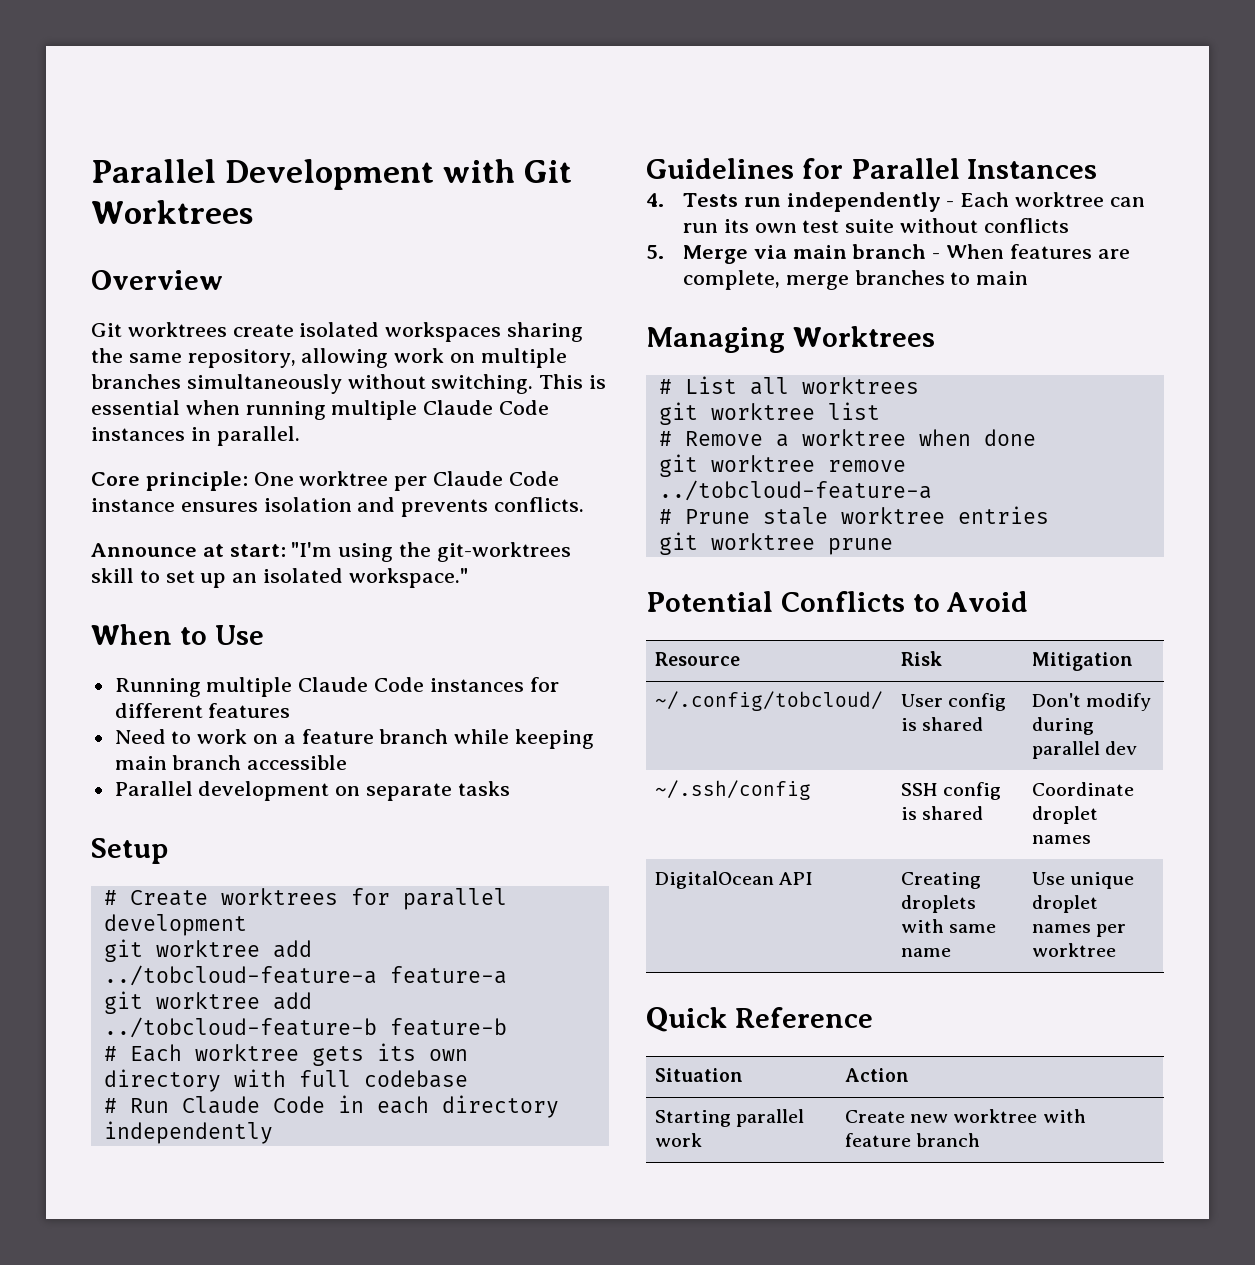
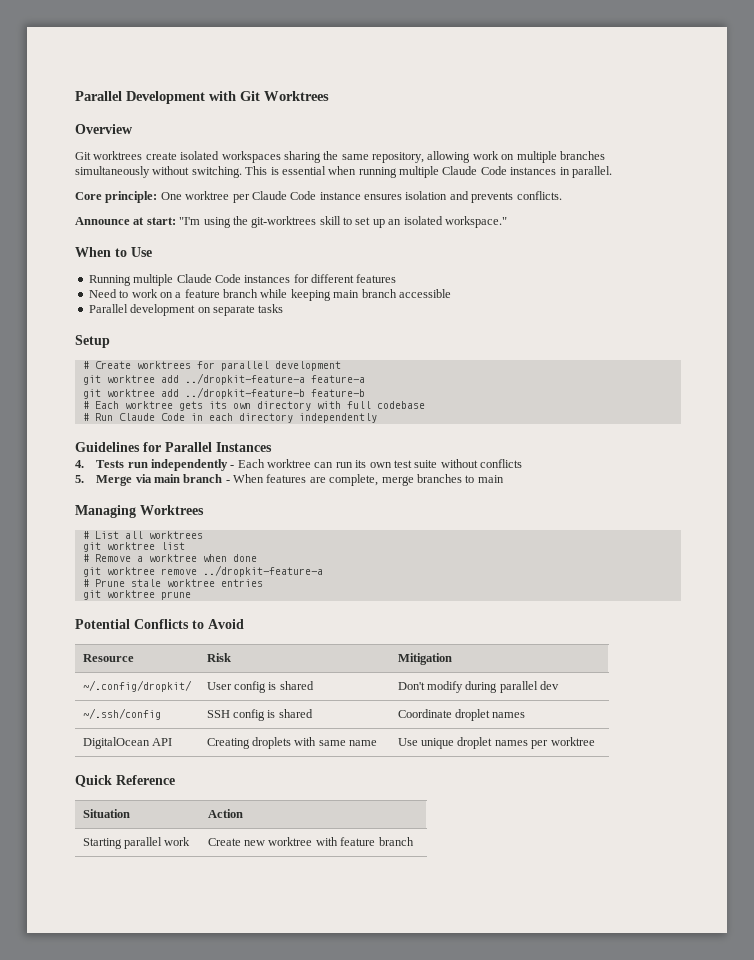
[103,965,377,986] ../tobcloud-feature-a -> [184,373,305,385] ../dropkit-feature-a
[103,1017,377,1038] ../tobcloud-feature-b -> [184,387,305,399] ../dropkit-feature-b
[658,480,932,501] ../tobcloud-feature-a -> [202,565,323,577] ../dropkit-feature-a
[654,691,883,711] ~/.config/tobcloud/ -> [82,680,192,692] ~/.config/dropkit/

